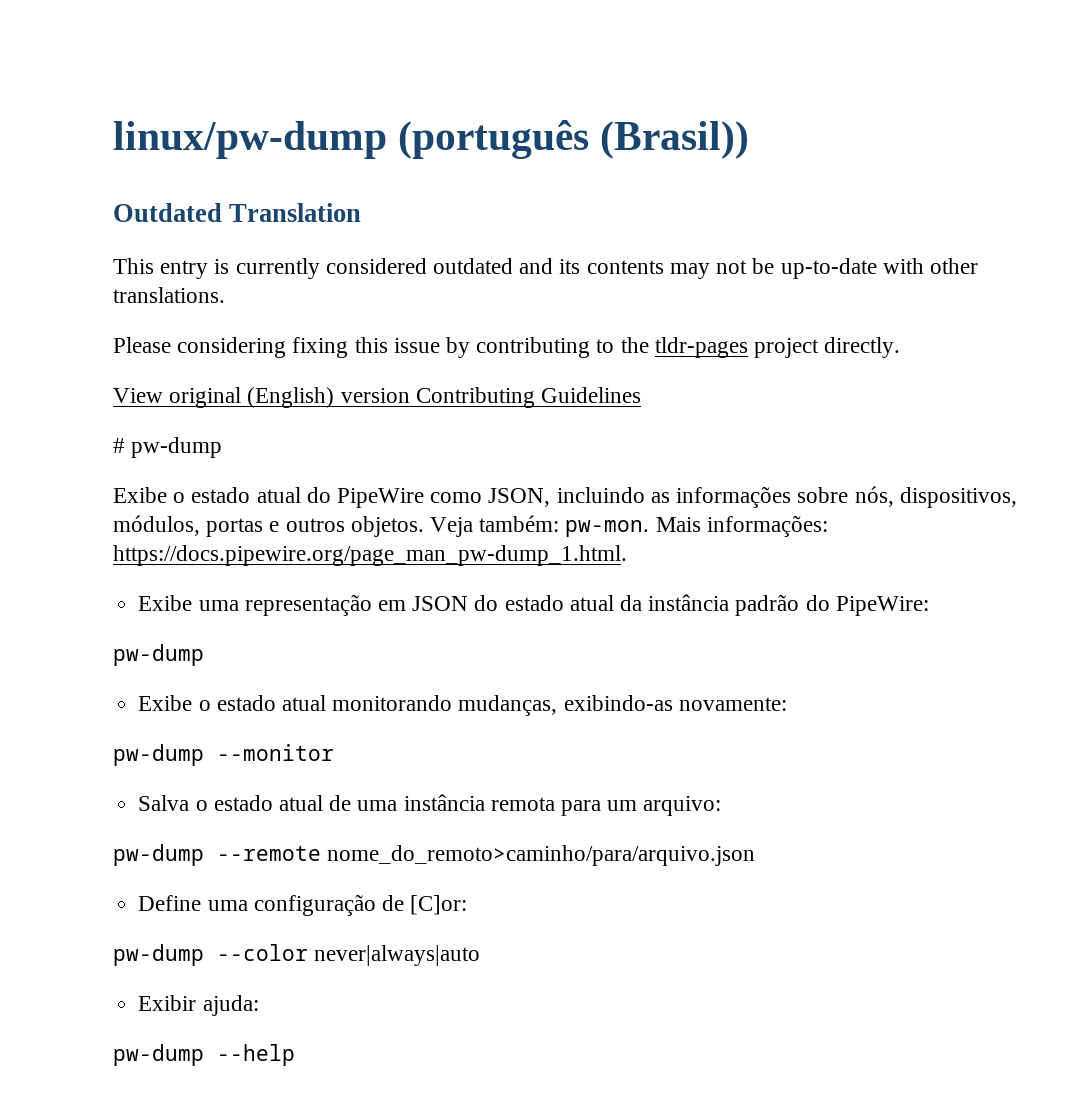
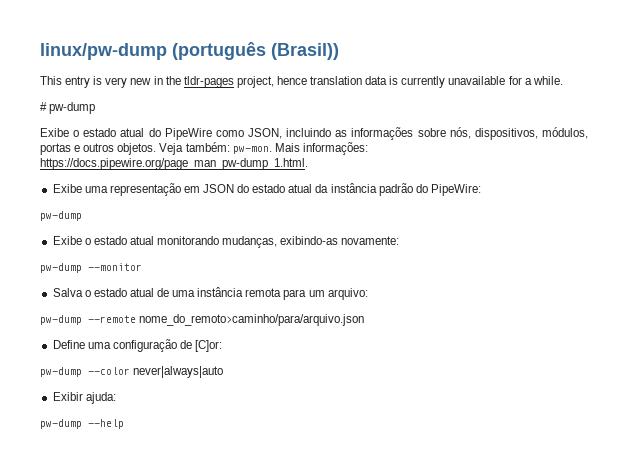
[113,203,362,222] // Outdated Translation -> (339, 51) none
[235,258,978,279] [113,287,225,303] [113,337,901,358] [113,387,642,408] currently considered outdated and its contents may not be up-to-date with other translations. // Please considering fixing this issue by contributing to the tldr-pages project directly. // View original (English) version Contributing Guidelines -> [105,76,563,88] very new in the tldr-pages project, hence translation data is currently unavailable for a while.

